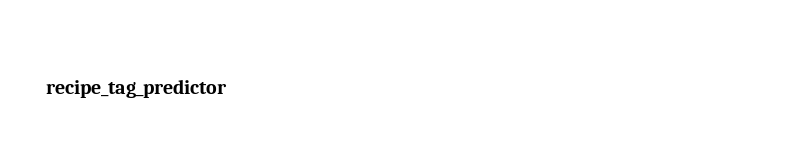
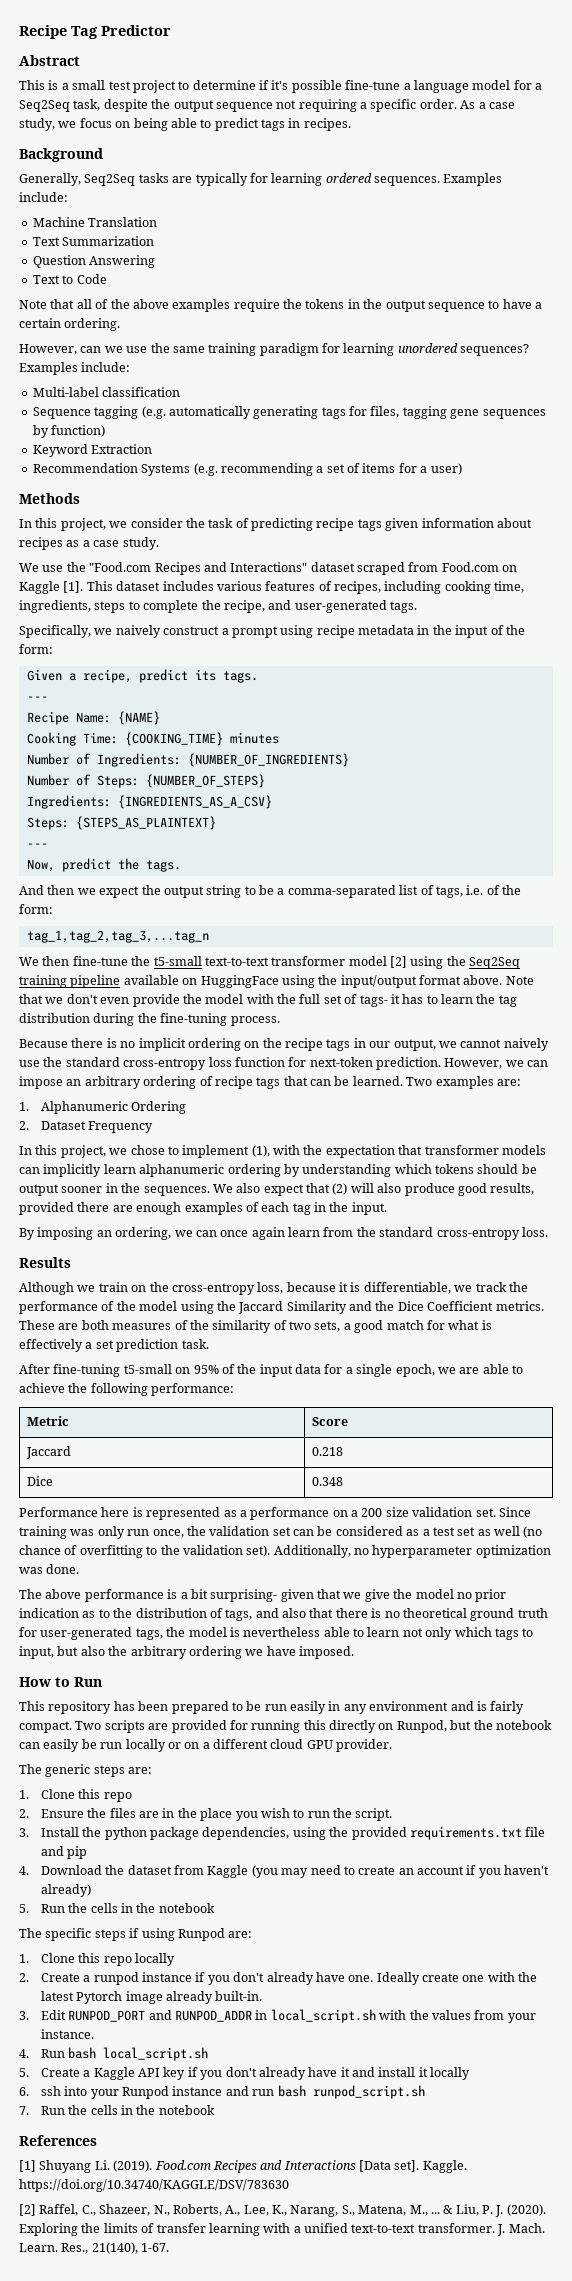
[46,79,227,98] recipe_tag_predictor -> [19,25,171,39] [19,55,80,66] [19,80,542,93] [19,99,515,112] [19,118,351,131] [19,148,103,162] [19,173,503,186] [19,192,68,202] [32,217,158,227] [32,236,155,246] [32,255,156,268] [32,274,107,284] [19,299,542,312] [19,318,121,331] [19,343,530,356] [19,362,131,375] [32,387,181,397] [32,406,546,419] [32,425,106,438] [32,444,153,457] [32,463,462,476] [19,493,80,504] [19,518,532,531] [19,537,159,550] [19,562,518,575] [19,581,525,594] [19,600,417,613] [19,625,525,638] [19,644,53,654] [26,669,258,683] [26,696,48,701] [26,711,160,725] [26,732,279,746] [26,753,349,767] [26,774,265,788] [26,795,272,809] [26,816,216,830] [26,843,48,848] [26,858,181,872] [19,885,521,898] [19,904,53,914] [26,930,209,943] [19,956,521,969] [19,975,534,988] [19,994,517,1007] [19,1013,280,1026] [19,1038,549,1051] [19,1057,549,1070] [19,1076,521,1089] [19,1101,187,1114] [19,1121,154,1133] [19,1145,546,1158] [19,1164,537,1177] [19,1183,535,1196] [19,1202,387,1215] [19,1227,548,1240] [19,1257,71,1268] [19,1282,528,1295] [19,1301,544,1314] [19,1320,492,1333] [19,1339,209,1352] [19,1364,523,1377] [19,1383,235,1396] [26,1416,69,1426] [311,1417,348,1426] [25,1446,71,1459] [311,1447,343,1456] [26,1476,53,1486] [311,1477,343,1486] [19,1507,531,1520] [19,1526,543,1539] [19,1545,551,1558] [19,1564,80,1574] [19,1589,507,1602] [19,1608,548,1621] [19,1627,534,1640] [19,1646,354,1659] [19,1677,102,1687] [19,1701,525,1714] [19,1720,552,1733] [19,1739,393,1752] [19,1764,153,1777] [19,1789,132,1802] [19,1808,393,1821] [19,1826,546,1840] [40,1846,88,1859] [19,1865,550,1878] [40,1884,91,1897] [19,1903,215,1913] [19,1928,253,1941] [19,1953,176,1966] [19,1972,538,1985] [40,1991,263,2004] [19,2009,536,2023] [40,2029,94,2039] [19,2047,209,2061] [19,2067,471,2080] [19,2085,425,2099] [19,2105,215,2115] [19,2135,97,2146] [19,2160,467,2173] [19,2179,289,2192] [19,2204,546,2217] [19,2223,545,2236] [19,2242,170,2254] Recipe Tag Predictor // Abstract // This is a small test project to determine if it's possible fine-tune a language model for a Seq2Seq task, despite the output sequence not requiring a specific order. As a case study, we focus on being able to predict tags in recipes. // Background // Generally, Seq2Seq tasks are typically for learning ordered sequences. Examples include: // Machine Translation // Text Summarization // Question Answering // Text to Code // Note that all of the above examples require the tokens in the output sequence to have a certain ordering. // However, can we use the same training paradigm for learning unordered sequences? Examples include: // Multi-label classification // Sequence tagging (e.g. automatically generating tags for files, tagging gene sequences by function) // Keyword Extraction // Recommendation Systems (e.g. recommending a set of items for a user) // Methods // In this project, we consider the task of predicting recipe tags given information about recipes as a case study. // We use the "Food.com Recipes and Interactions" dataset scraped from Food.com on Kaggle [1]. This dataset includes various features of recipes, including cooking time, ingredients, steps to complete the recipe, and user-generated tags. // Specifically, we naively construct a prompt using recipe metadata in the input of the form: // Given a recipe, predict its tags. // --- // Recipe Name: {NAME} // Cooking Time: {COOKING_TIME} minutes // Number of Ingredients: {NUMBER_OF_INGREDIENTS} // Number of Steps: {NUMBER_OF_STEPS} // Ingredients: {INGREDIENTS_AS_A_CSV} // Steps: {STEPS_AS_PLAINTEXT} // --- // Now, predict the tags. // And then we expect the output string to be a comma-separated list of tags, i.e. of the form: // tag_1,tag_2,tag_3,...tag_n // We then fine-tune the t5-small text-to-text transformer model [2] using the Seq2Seq training pipeline available on HuggingFace using the input/output format above. Note that we don't even provide the model with the full set of tags- it has to learn the tag distribution during the fine-tuning process. // Because there is no implicit ordering on the recipe tags in our output, we cannot naively use the standard cross-entropy loss function for next-token prediction. However, we can impose an arbitrary ordering of recipe tags that can be learned. Two examples are: // 1. Alphanumeric Ordering // 2. Dataset Frequency // In this project, we chose to implement (1), with the expectation that transformer models can implicitly learn alphanumeric ordering by understanding which tokens should be output sooner in the sequences. We also expect that (2) will also produce good results, provided there are enough examples of each tag in the input. // By imposing an ordering, we can once again learn from the standard cross-entropy loss. // Results // Although we train on the cross-entropy loss, because it is differentiable, we track the performance of the model using the Jaccard Similarity and the Dice Coefficient metrics. These are both measures of the similarity of two sets, a good match for what is effectively a set prediction task. // After fine-tuning t5-small on 95% of the input data for a single epoch, we are able to achieve the following performance: // Metric | Score // Jaccard | 0.218 // Dice | 0.348 // Performance here is represented as a performance on a 200 size validation set. Since training was only run once, the validation set can be considered as a test set as well (no chance of overfitting to the validation set). Additionally, no hyperparameter optimization was done. // The above performance is a bit surprising- given that we give the model no prior indication as to the distribution of tags, and also that there is no theoretical ground truth for user-generated tags, the model is nevertheless able to learn not only which tags to input, but also the arbitrary ordering we have imposed. // How to Run // This repository has been prepared to be run easily in any environment and is fairly compact. Two scripts are provided for running this directly on Runpod, but the notebook can easily be run locally or on a different cloud GPU provider. // The generic steps are: // 1. Clone this repo // 2. Ensure the files are in the place you wish to run the script. // 3. Install the python package dependencies, using the provided requirements.txt file and pip // 4. Download the dataset from Kaggle (you may need to create an account if you haven't already) // 5. Run the cells in the notebook // The specific steps if using Runpod are: // 1. Clone this repo locally // 2. Create a runpod instance if you don't already have one. Ideally create one with the latest Pytorch image already built-in. // 3. Edit RUNPOD_PORT and RUNPOD_ADDR in local_script.sh with the values from your instance. // 4. Run bash local_script.sh // 5. Create a Kaggle API key if you don't already have it and install it locally // 6. ssh into your Runpod instance and run bash runpod_script.sh // 7. Run the cells in the notebook // References // [1] Shuyang Li. (2019). Food.com Recipes and Interactions [Data set]. Kaggle. https://doi.org/10.34740/KAGGLE/DSV/783630 // [2] Raffel, C., Shazeer, N., Roberts, A., Lee, K., Narang, S., Matena, M., ... & Liu, P. J. (2020). Exploring the limits of transfer learning with a unified text-to-text transformer. J. Mach. Learn. Res., 21(140), 1-67.

